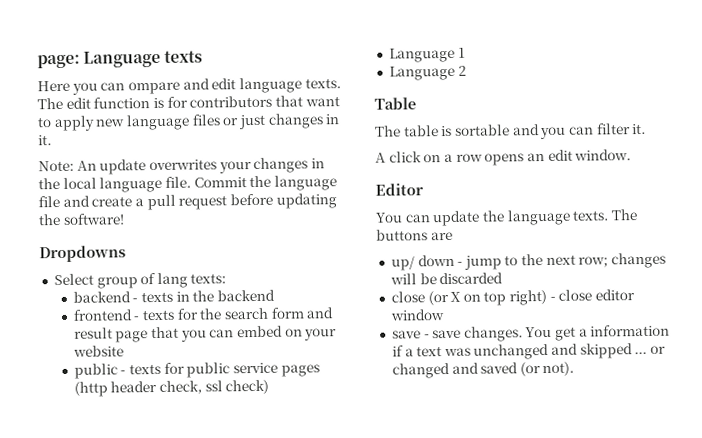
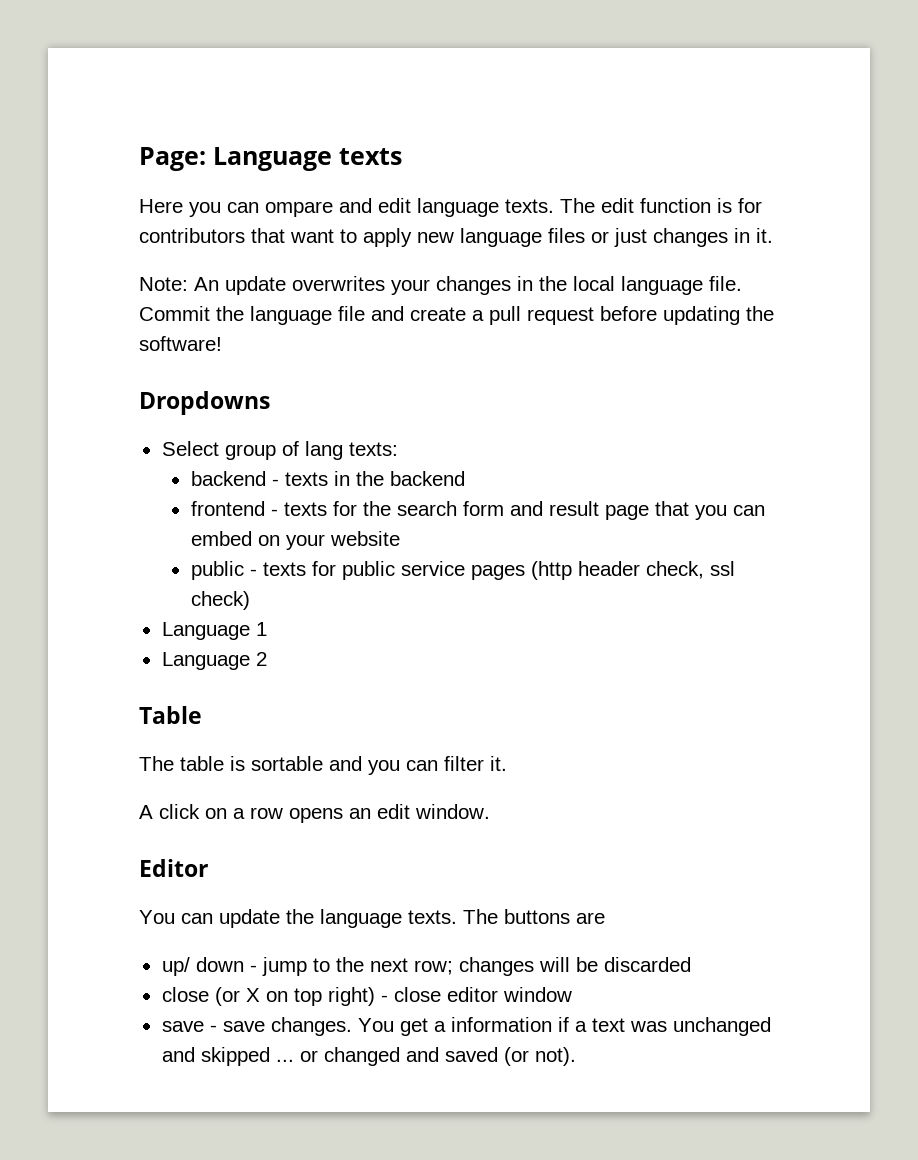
[37,54,80,69] page: -> [139,147,206,171] Page:

